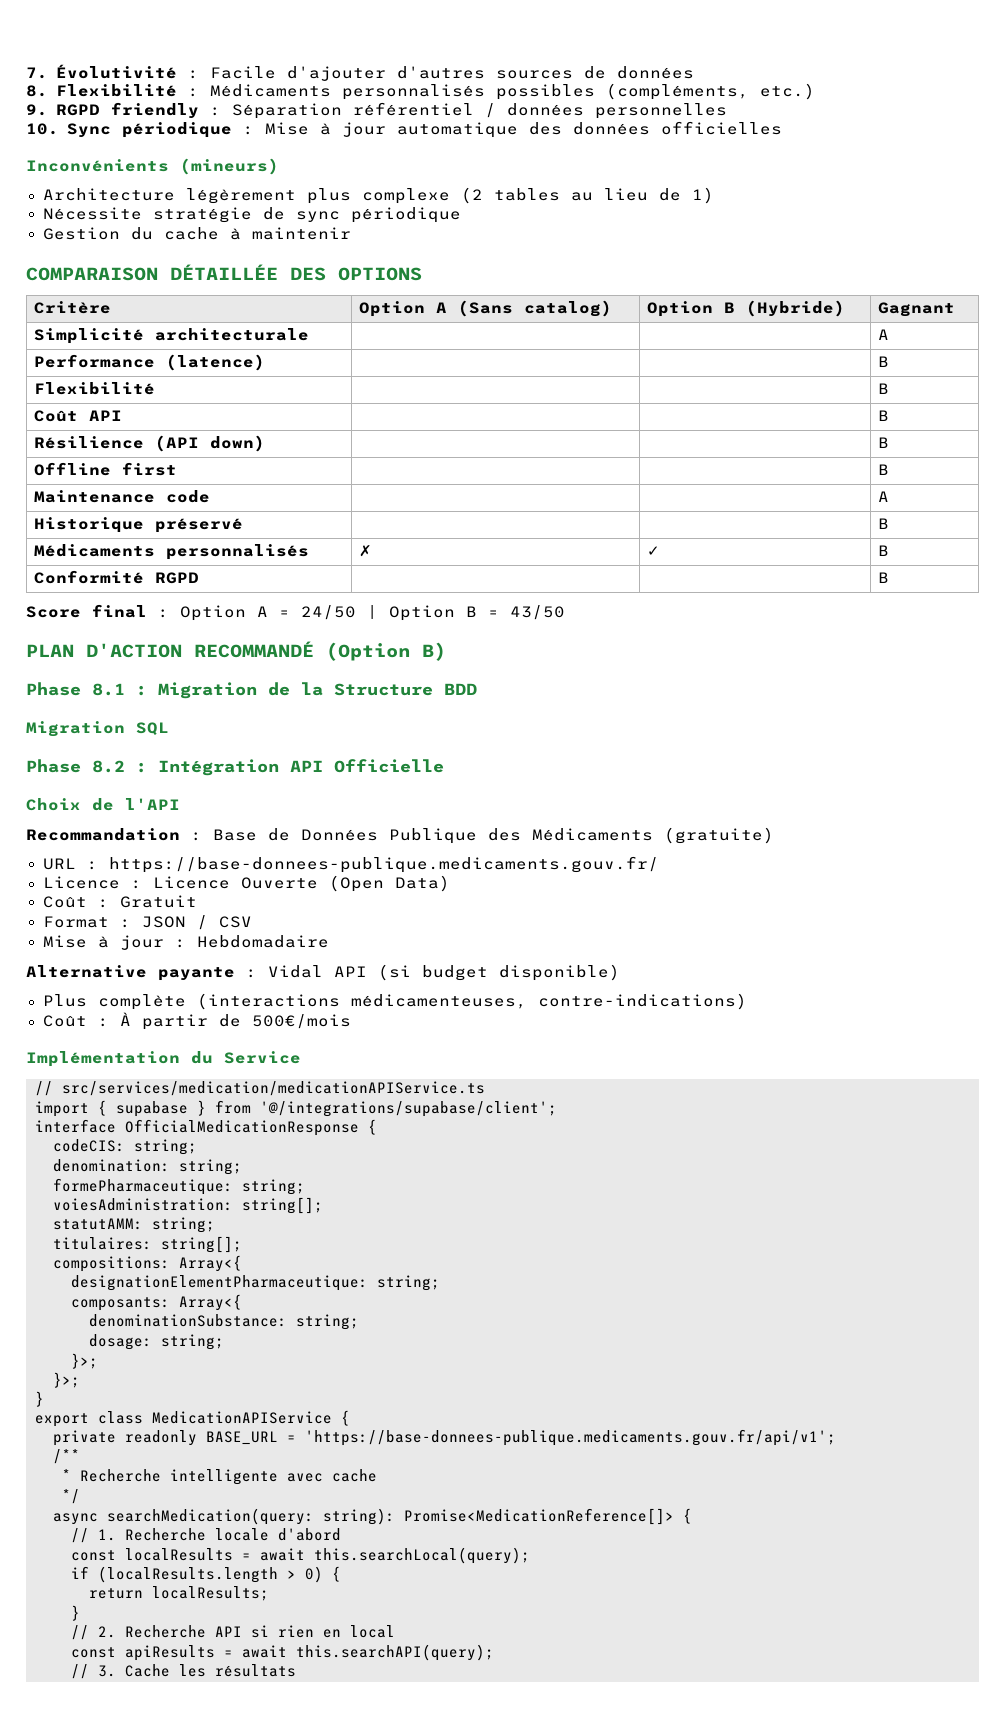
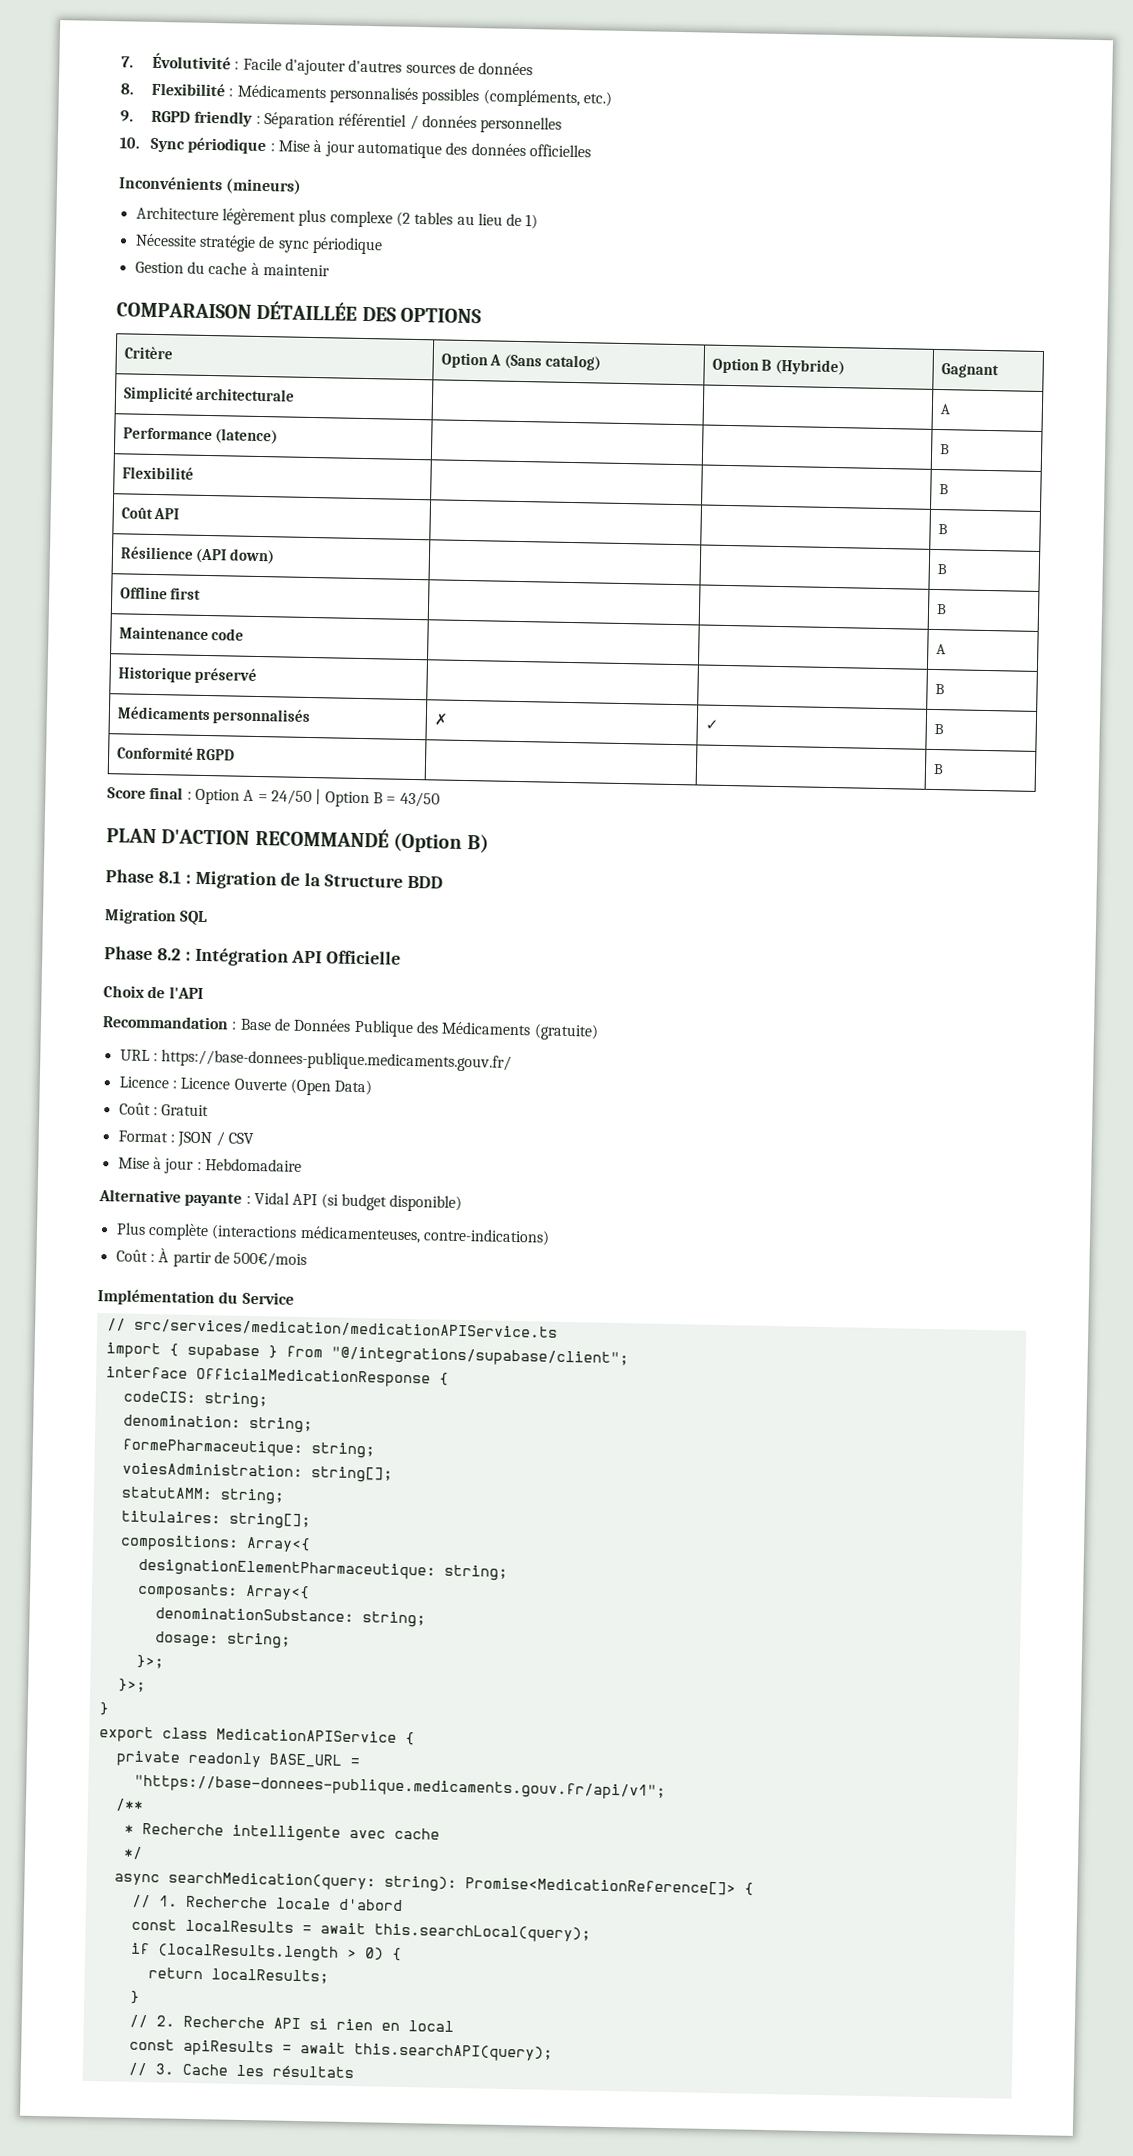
[260,1101,557,1117] '@/integrations/supabase/client'; -> [330,1346,629,1368] "@/integrations/supabase/client";
[305,1429,836,1446] 'https://base-donnees-publique.medicaments.gouv.fr/api/v1'; -> [133,1774,666,1801] // "https://base-donnees-publique.medicaments.gouv.fr/api/v1";

